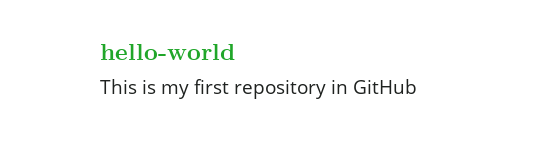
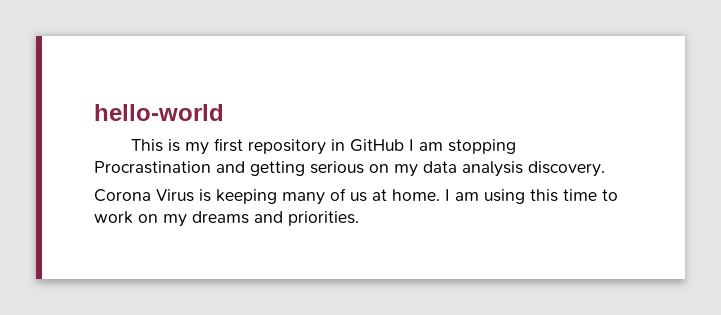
(417, 86) none -> [408,139,516,154] [94,161,605,177] [94,188,618,205] [94,211,359,227] I am stopping Procrastination and getting serious on my data analysis discovery. // Corona Virus is keeping many of us at home. I am using this time to work on my dreams and priorities.

